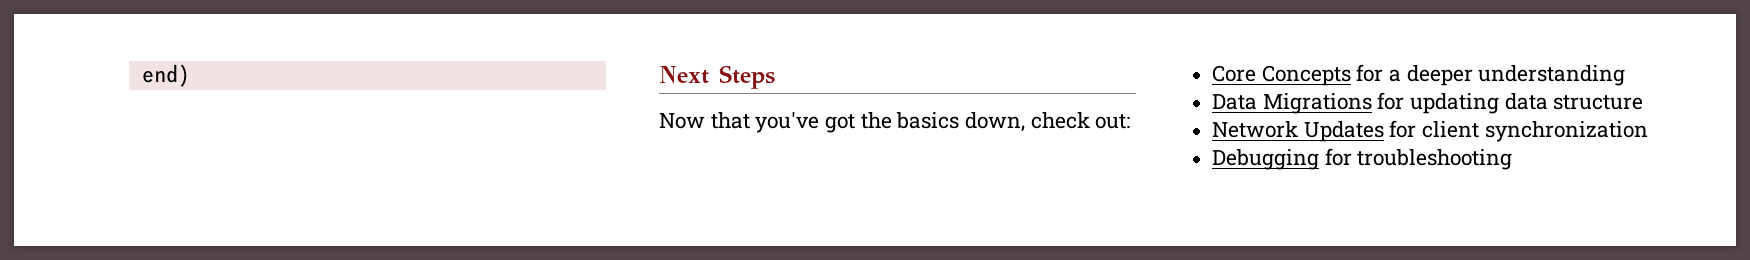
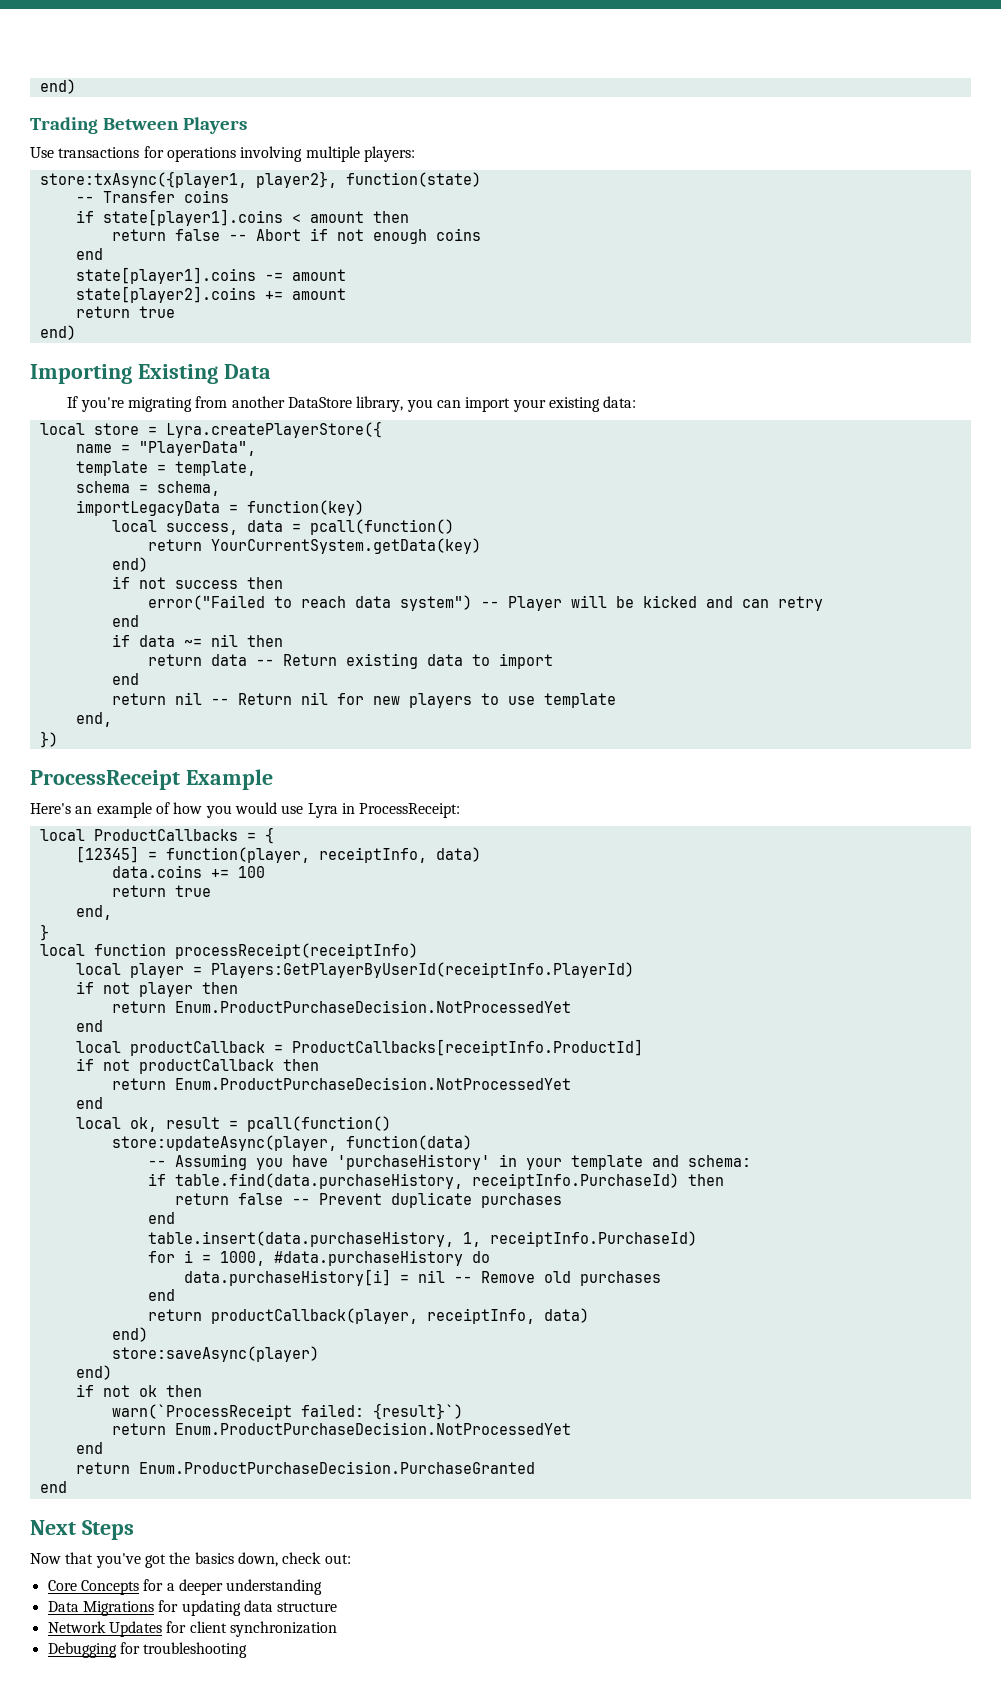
[141,64,190,87] end) -> [39,79,76,94] [30,117,247,134] [30,146,415,162] [39,171,481,188] [75,190,229,203] [75,209,409,226] [111,228,481,244] [75,248,103,260] [75,267,346,284] [75,286,346,303] [75,306,175,318] [39,325,76,340] [30,364,271,384] [67,396,637,412] [39,421,382,438] [75,441,256,456] [75,461,256,476] [75,481,220,496] [75,500,364,516] [111,519,454,535] [147,538,481,554] [111,557,148,572] [111,576,283,589] [147,595,823,611] [111,615,139,627] [111,634,283,647] [147,653,553,669] [111,673,139,685] [111,692,616,708] [75,712,112,727] [39,731,58,748] [30,769,273,790] [30,802,461,818] [39,827,274,844] [75,846,481,863] [111,865,265,878] [111,885,211,897] [75,905,112,920] [39,924,49,941] [39,943,418,959] [75,962,634,978] [75,981,238,997] [111,1000,571,1013] [75,1020,103,1032] [75,1039,643,1056] [75,1058,319,1074] [111,1077,571,1090] [75,1097,103,1109] [75,1116,391,1132] [111,1135,472,1151] [147,1154,751,1170] [147,1173,724,1189] [174,1192,562,1208] [147,1212,175,1224] [147,1231,697,1247] [147,1250,490,1266] [183,1269,661,1286] [147,1289,175,1301] [147,1308,589,1324] [111,1327,148,1342] [111,1346,319,1362] [75,1365,112,1380] [75,1384,202,1397] [111,1403,463,1420] [111,1422,571,1435] [75,1442,103,1454] [75,1461,535,1474] [39,1481,67,1493] end) // Trading Between Players // Use transactions for operations involving multiple players: // store:txAsync({player1, player2}, function(state) // -- Transfer coins // if state[player1].coins < amount then // return false -- Abort if not enough coins // end // state[player1].coins -= amount // state[player2].coins += amount // return true // end) // Importing Existing Data // If you're migrating from another DataStore library, you can import your existing data: // local store = Lyra.createPlayerStore({ // name = "PlayerData", // template = template, // schema = schema, // importLegacyData = function(key) // local success, data = pcall(function() // return YourCurrentSystem.getData(key) // end) // if not success then // error("Failed to reach data system") -- Player will be kicked and can retry // end // if data ~= nil then // return data -- Return existing data to import // end // return nil -- Return nil for new players to use template // end, // }) // ProcessReceipt Example // Here's an example of how you would use Lyra in ProcessReceipt: // local ProductCallbacks = { // [12345] = function(player, receiptInfo, data) // data.coins += 100 // return true // end, // } // local function processReceipt(receiptInfo) // local player = Players:GetPlayerByUserId(receiptInfo.PlayerId) // if not player then // return Enum.ProductPurchaseDecision.NotProcessedYet // end // local productCallback = ProductCallbacks[receiptInfo.ProductId] // if not productCallback then // return Enum.ProductPurchaseDecision.NotProcessedYet // end // local ok, result = pcall(function() // store:updateAsync(player, function(data) // -- Assuming you have 'purchaseHistory' in your template and schema: // if table.find(data.purchaseHistory, receiptInfo.PurchaseId) then // return false -- Prevent duplicate purchases // end // table.insert(data.purchaseHistory, 1, receiptInfo.PurchaseId) // for i = 1000, #data.purchaseHistory do // data.purchaseHistory[i] = nil -- Remove old purchases // end // return productCallback(player, receiptInfo, data) // end) // store:saveAsync(player) // end) // if not ok then // warn(`ProcessReceipt failed: {result}`) // return Enum.ProductPurchaseDecision.NotProcessedYet // end // return Enum.ProductPurchaseDecision.PurchaseGranted // end

